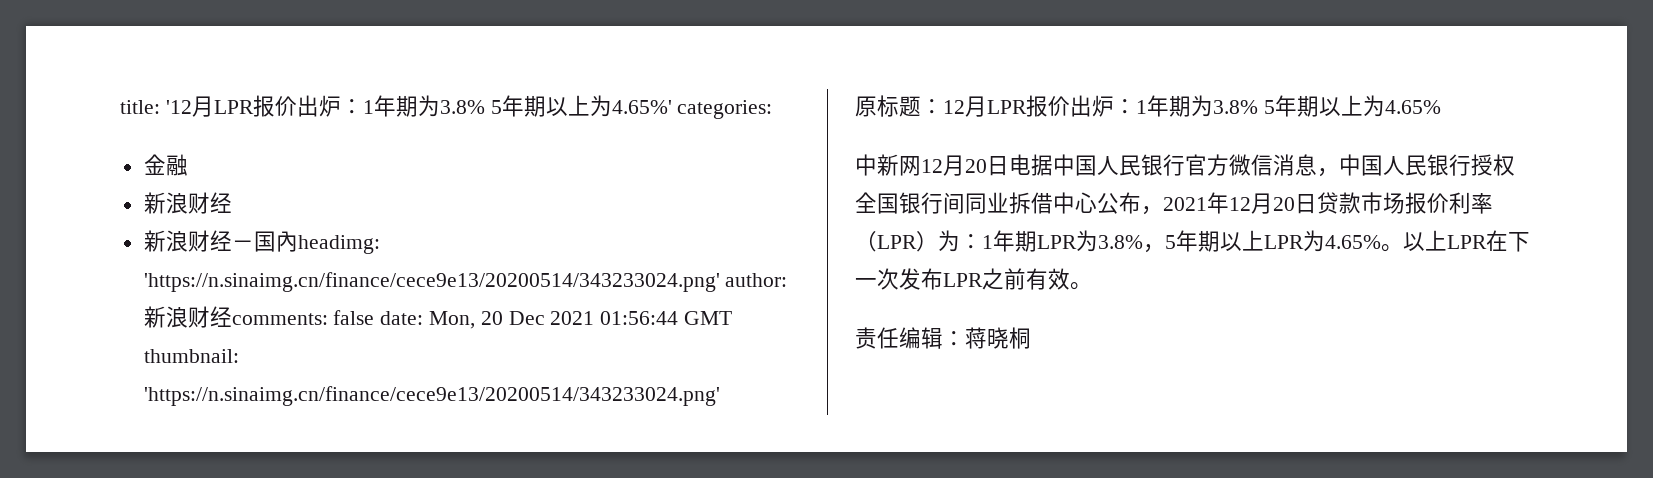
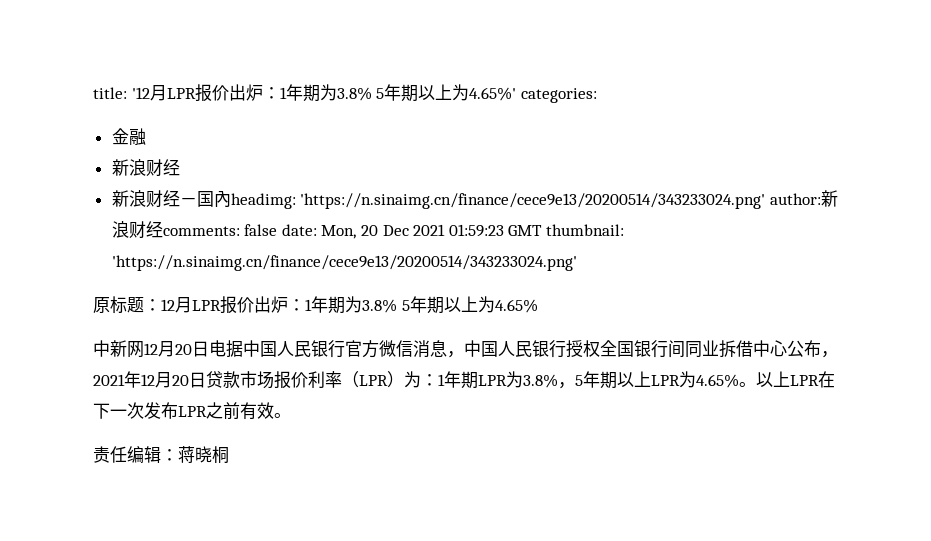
[600,311,679,325] 01:56:44 -> [448,224,504,237] 01:59:23

